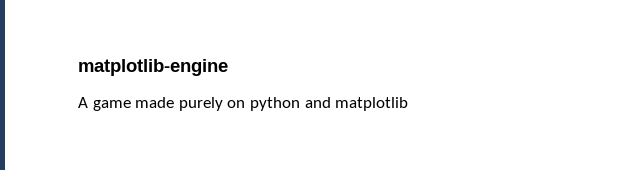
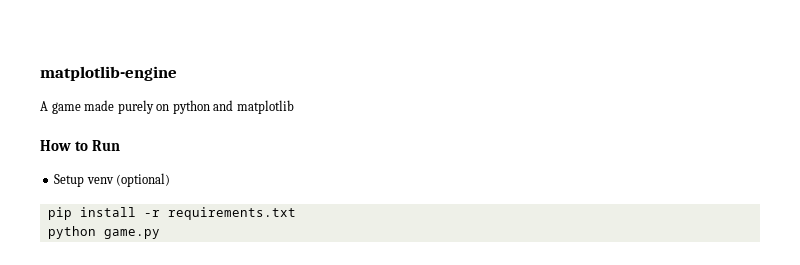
(409, 104) none -> [40,140,121,151] [54,173,171,187] [47,207,296,220] [47,226,160,239] // How to Run // Setup venv (optional) // pip install -r requirements.txt // python game.py

